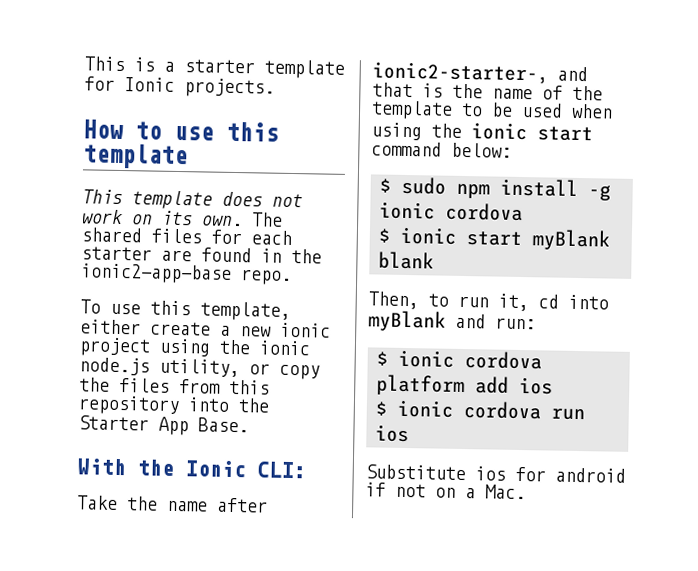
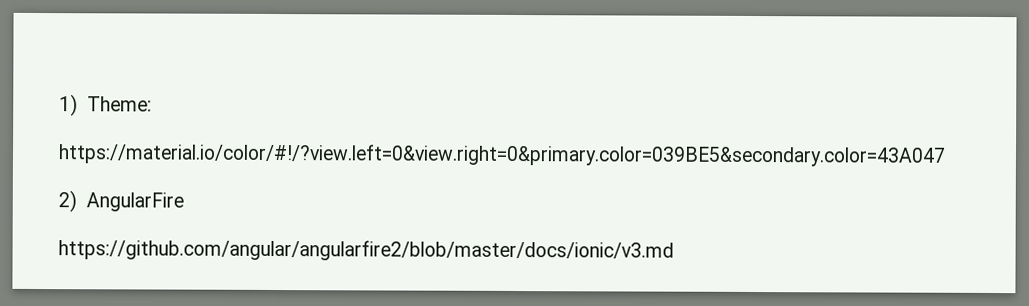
[84,56,345,79] [84,76,275,98] [83,119,279,142] [83,143,188,170] [82,189,303,210] [82,209,283,227] [81,227,292,245] [81,246,322,264] [81,263,292,285] [80,299,291,321] [80,319,331,338] [79,337,311,357] [79,357,320,380] [79,377,270,395] [78,395,270,416] [78,415,249,436] [77,458,306,479] [77,495,268,513] [372,61,588,84] [372,82,603,101] [371,100,613,120] [371,122,593,142] [371,141,512,158] [379,176,611,201] [379,201,523,222] [378,226,610,251] [378,251,434,270] [368,291,609,312] [368,310,536,332] [376,349,542,370] [376,374,553,397] [375,399,585,421] [375,424,409,443] [365,464,626,483] [365,482,526,500] This is a starter template for Ionic projects. // How to use this template // This template does not work on its own. The shared files for each starter are found in the ionic2-app-base repo. // To use this template, either create a new ionic project using the ionic node.js utility, or copy the files from this repository into the Starter App Base. // With the Ionic CLI: // Take the name after ionic2-starter-, and that is the name of the template to be used when using the ionic start command below: // $ sudo npm install -g ionic cordova // $ ionic start myBlank blank // Then, to run it, cd into myBlank and run: // $ ionic cordova platform add ios // $ ionic cordova run ios // Substitute ios for android if not on a Mac. -> [59,94,153,117] [58,143,946,167] [58,190,185,213] [58,239,674,262] 1) Theme: // https://material.io/color/#!/?view.left=0&view.right=0&primary.color=039BE5&secondary.color=43A047 // 2) AngularFire // https://github.com/angular/angularfire2/blob/master/docs/ionic/v3.md

